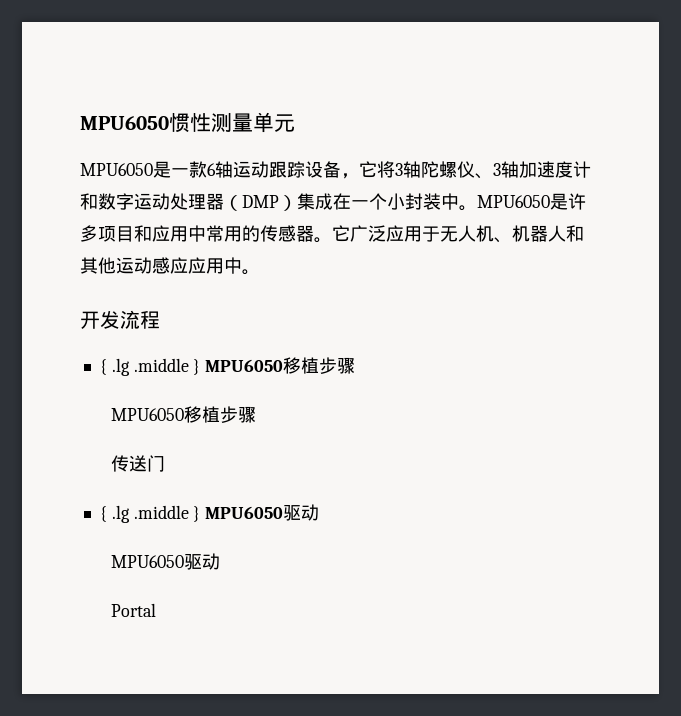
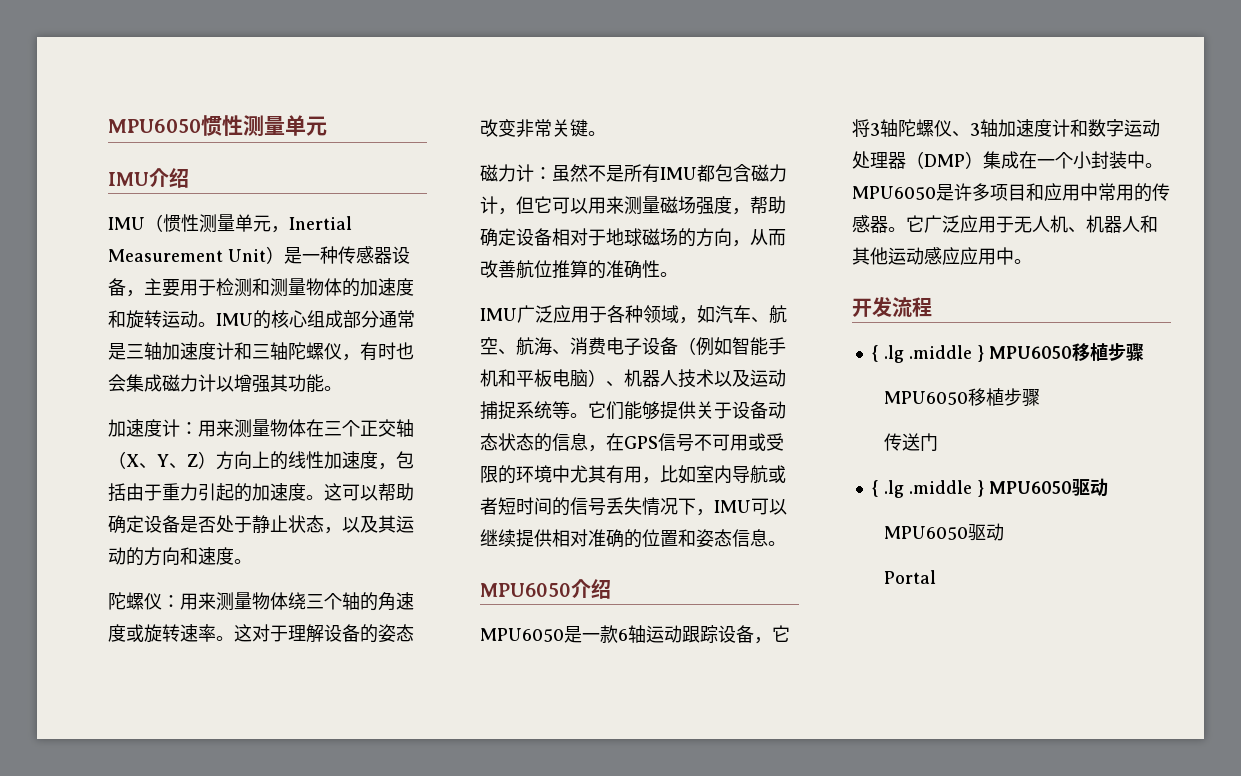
(295, 123) none -> [108,168,189,188] [108,214,352,233] [108,246,410,264] [108,278,414,297] [108,310,415,329] [108,342,414,361] [108,374,342,393] [108,419,414,438] [108,451,414,470] [108,483,414,502] [108,515,414,534] [108,547,252,566] [108,592,414,611] [108,624,414,643] [480,119,606,137] [480,164,787,183] [480,196,786,215] [480,228,786,247] [480,260,678,279] [480,305,787,324] [480,337,786,356] [480,369,786,388] [480,401,786,420] [480,433,784,452] [480,465,786,484] [480,497,787,516] [480,529,786,548] [480,579,611,599] // IMU介绍 // IMU（惯性测量单元，Inertial Measurement Unit）是一种传感器设备，主要用于检测和测量物体的加速度和旋转运动。IMU的核心组成部分通常是三轴加速度计和三轴陀螺仪，有时也会集成磁力计以增强其功能。 // 加速度计：用来测量物体在三个正交轴（X、Y、Z）方向上的线性加速度，包括由于重力引起的加速度。这可以帮助确定设备是否处于静止状态，以及其运动的方向和速度。 // 陀螺仪：用来测量物体绕三个轴的角速度或旋转速率。这对于理解设备的姿态改变非常关键。 // 磁力计：虽然不是所有IMU都包含磁力计，但它可以用来测量磁场强度，帮助确定设备相对于地球磁场的方向，从而改善航位推算的准确性。 // IMU广泛应用于各种领域，如汽车、航空、航海、消费电子设备（例如智能手机和平板电脑）、机器人技术以及运动捕捉系统等。它们能够提供关于设备动态状态的信息，在GPS信号不可用或受限的环境中尤其有用，比如室内导航或者短时间的信号丢失情况下，IMU可以继续提供相对准确的位置和姿态信息。 // MPU6050介绍

